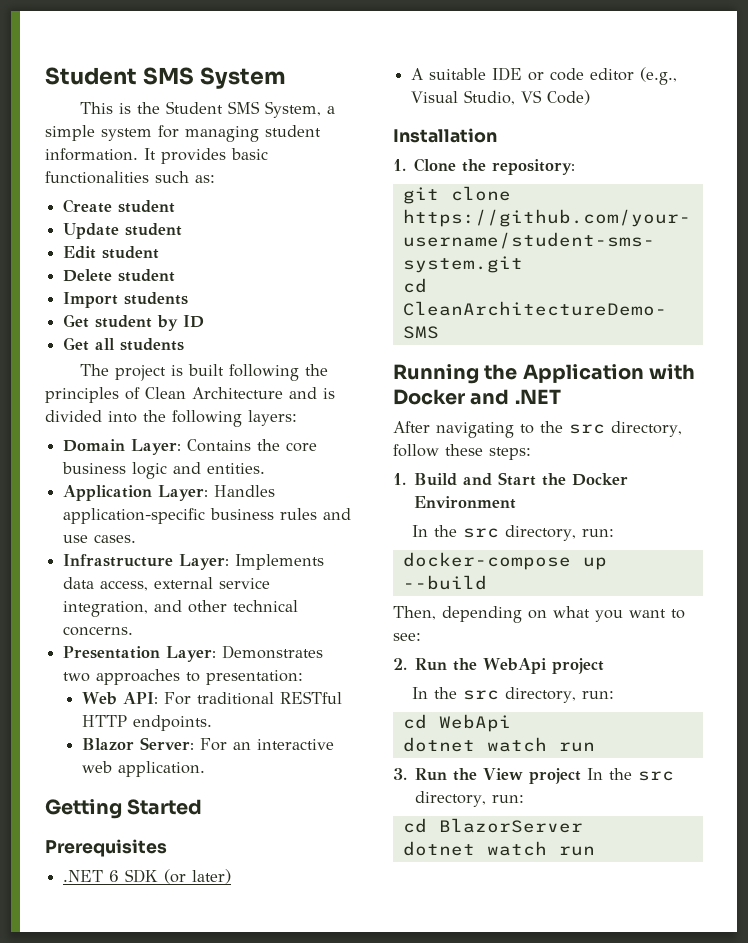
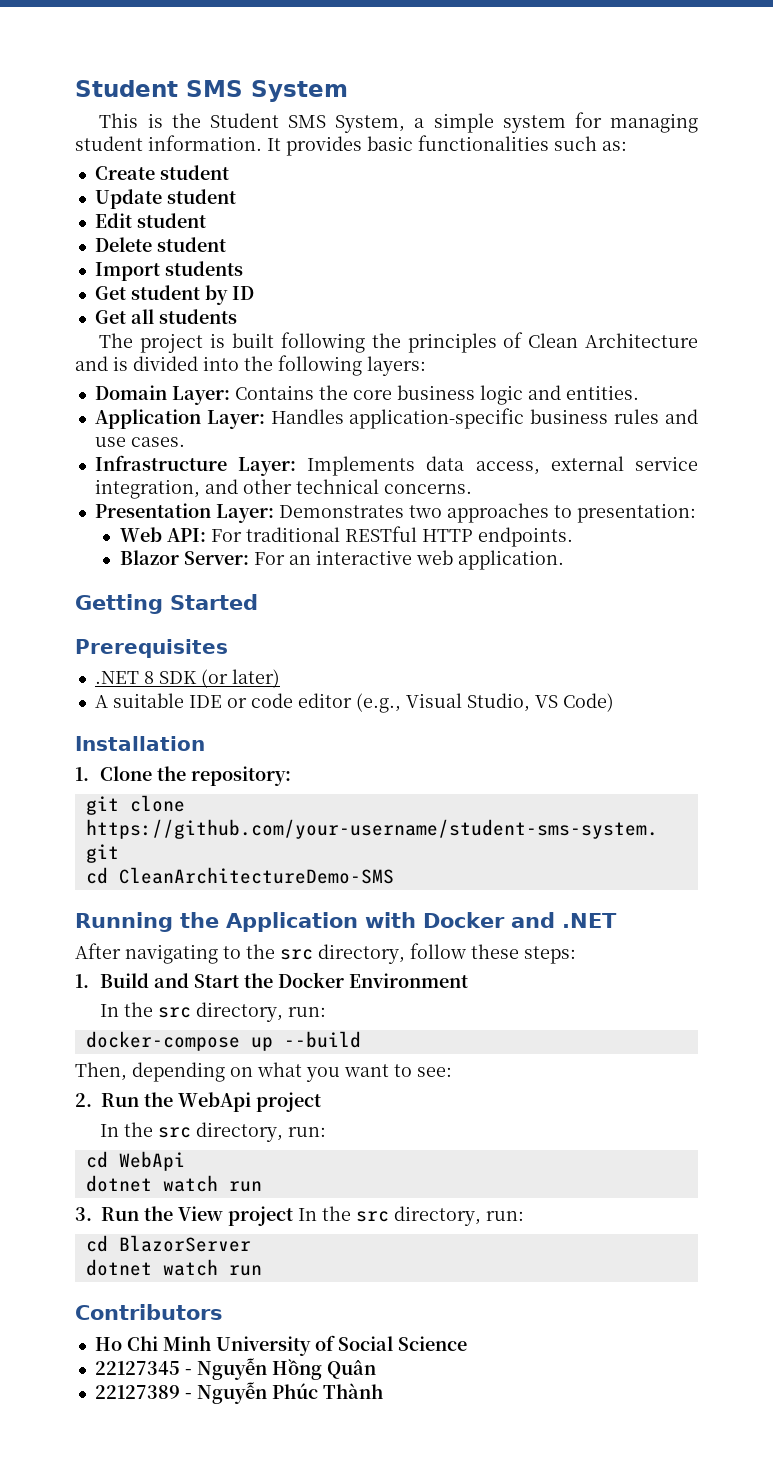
[109,870,120,882] 6 -> [143,671,154,684] 8
(595, 851) none -> [75,1304,223,1320] [94,1335,467,1356] [94,1358,376,1380] [94,1382,383,1404] // Contributors // Ho Chi Minh University of Social Science // 22127345 - Nguyễn Hồng Quân // 22127389 - Nguyễn Phúc Thành

